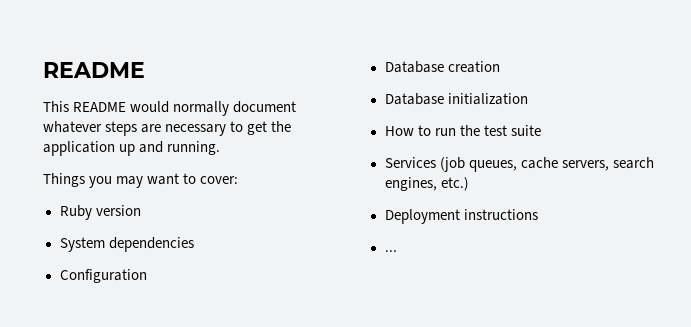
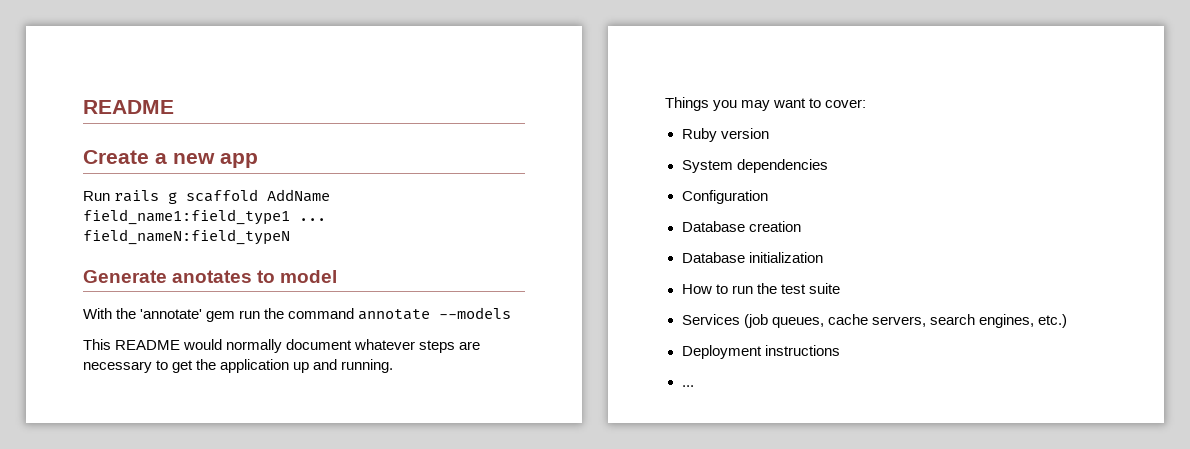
[43,62,145,78] README -> [83,100,174,114] [83,150,258,168] [83,189,331,204] [83,209,326,225] [83,229,290,245] [83,270,338,283] [83,307,512,322] README // Create a new app // Run rails g scaffold AddName field_name1:field_type1 ... field_nameN:field_typeN // Generate anotates to model // With the 'annotate' gem run the command annotate --models

